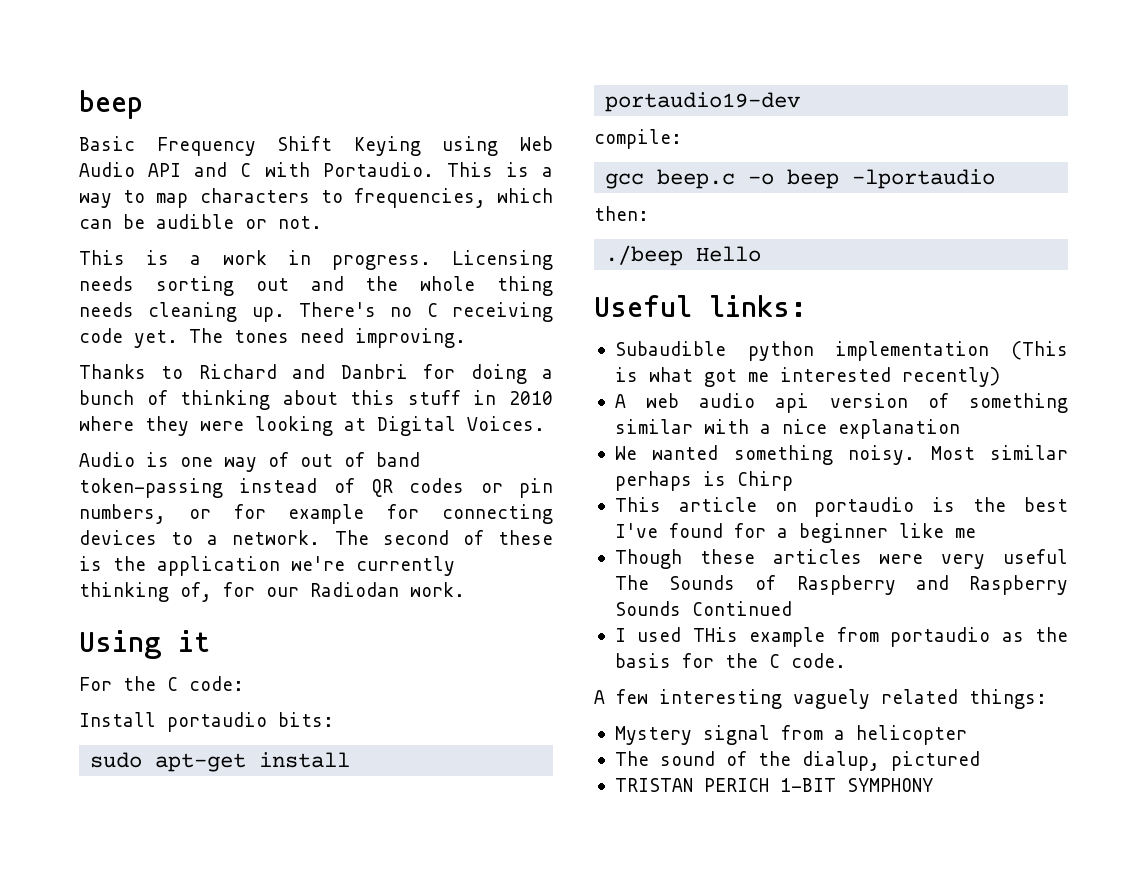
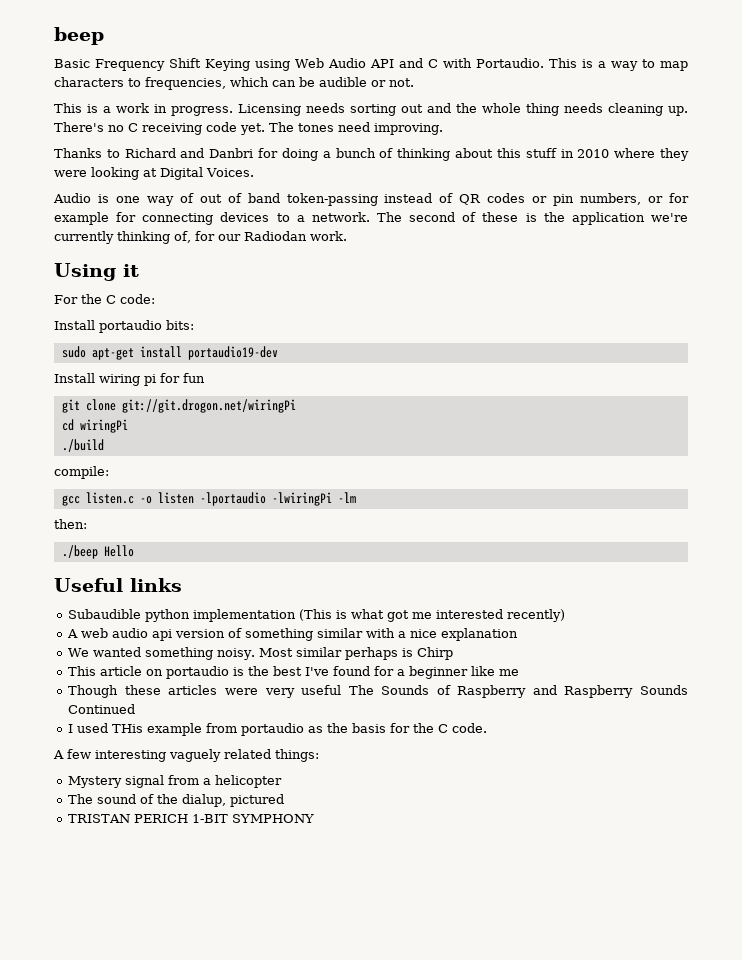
(801, 102) none -> [54,373,205,386] [61,399,296,413] [61,419,128,433] [61,439,104,452] // Install wiring pi for fun // git clone git://git.drogon.net/wiringPi // cd wiringPi // ./build
[657,169,840,189] beep.c -o beep -> [85,492,194,504] listen.c -o listen
(996, 179) none -> [271,492,356,506] -lwiringPi -lm
[709,295,807,317] links: -> [130,578,182,592] links

